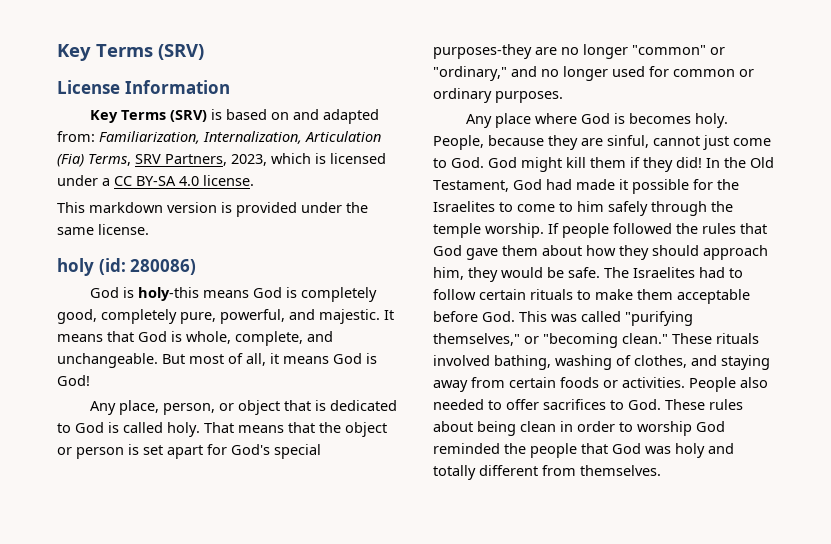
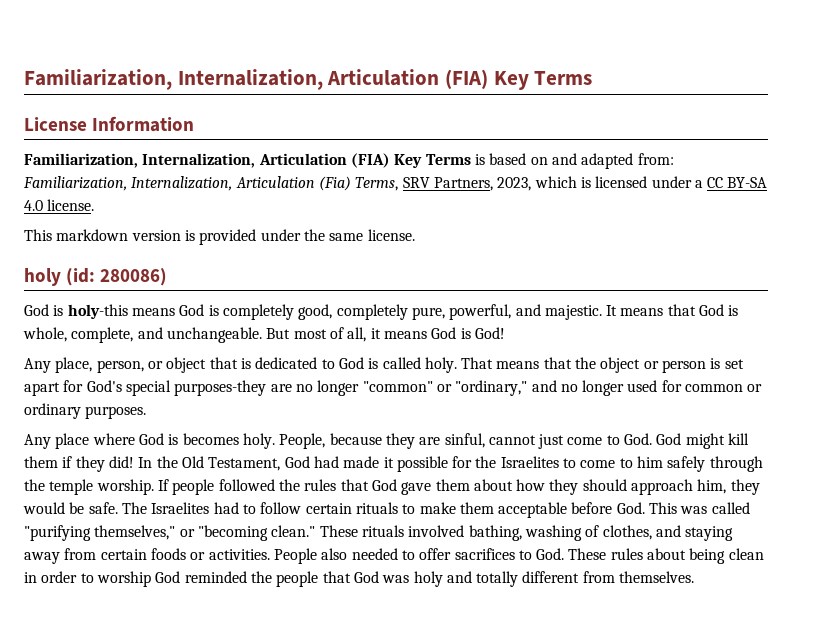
[57,44,204,61] Key Terms (SRV) -> [24,69,593,90] Familiarization, Internalization, Articulation (FIA) Key Terms
[89,110,207,123] Key Terms (SRV) -> [24,153,471,168] Familiarization, Internalization, Articulation (FIA) Key Terms

